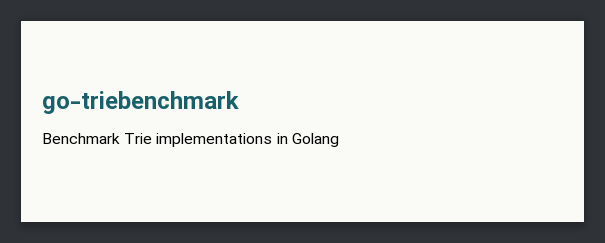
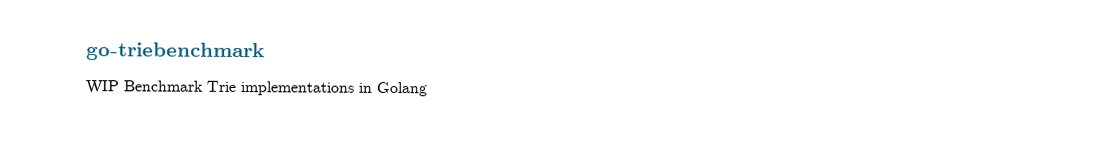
(239, 102) none -> [85,80,119,95] WIP

